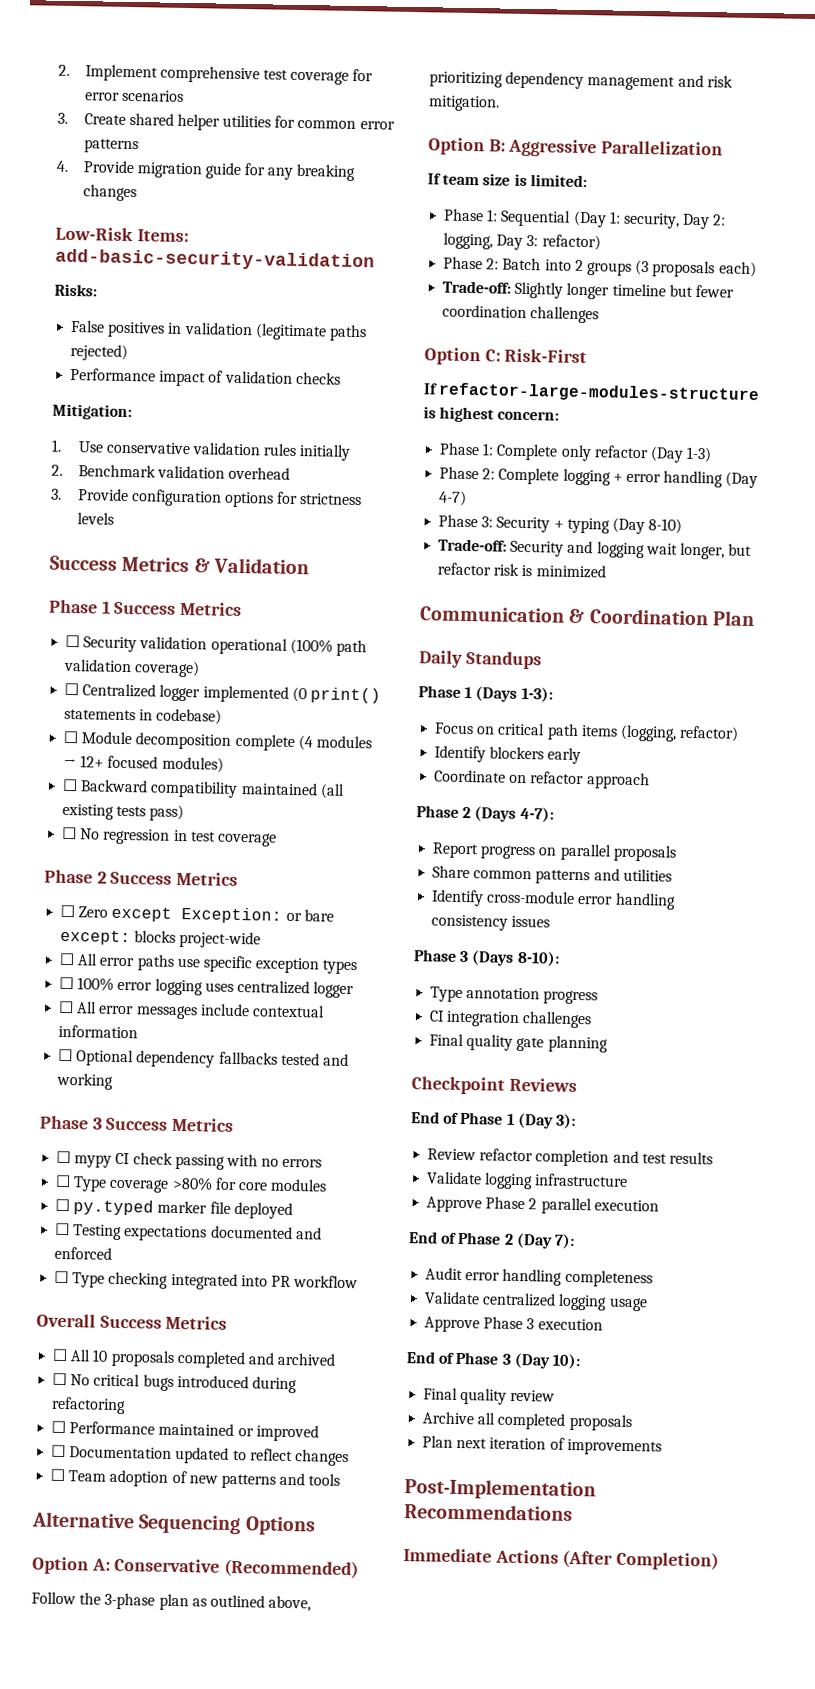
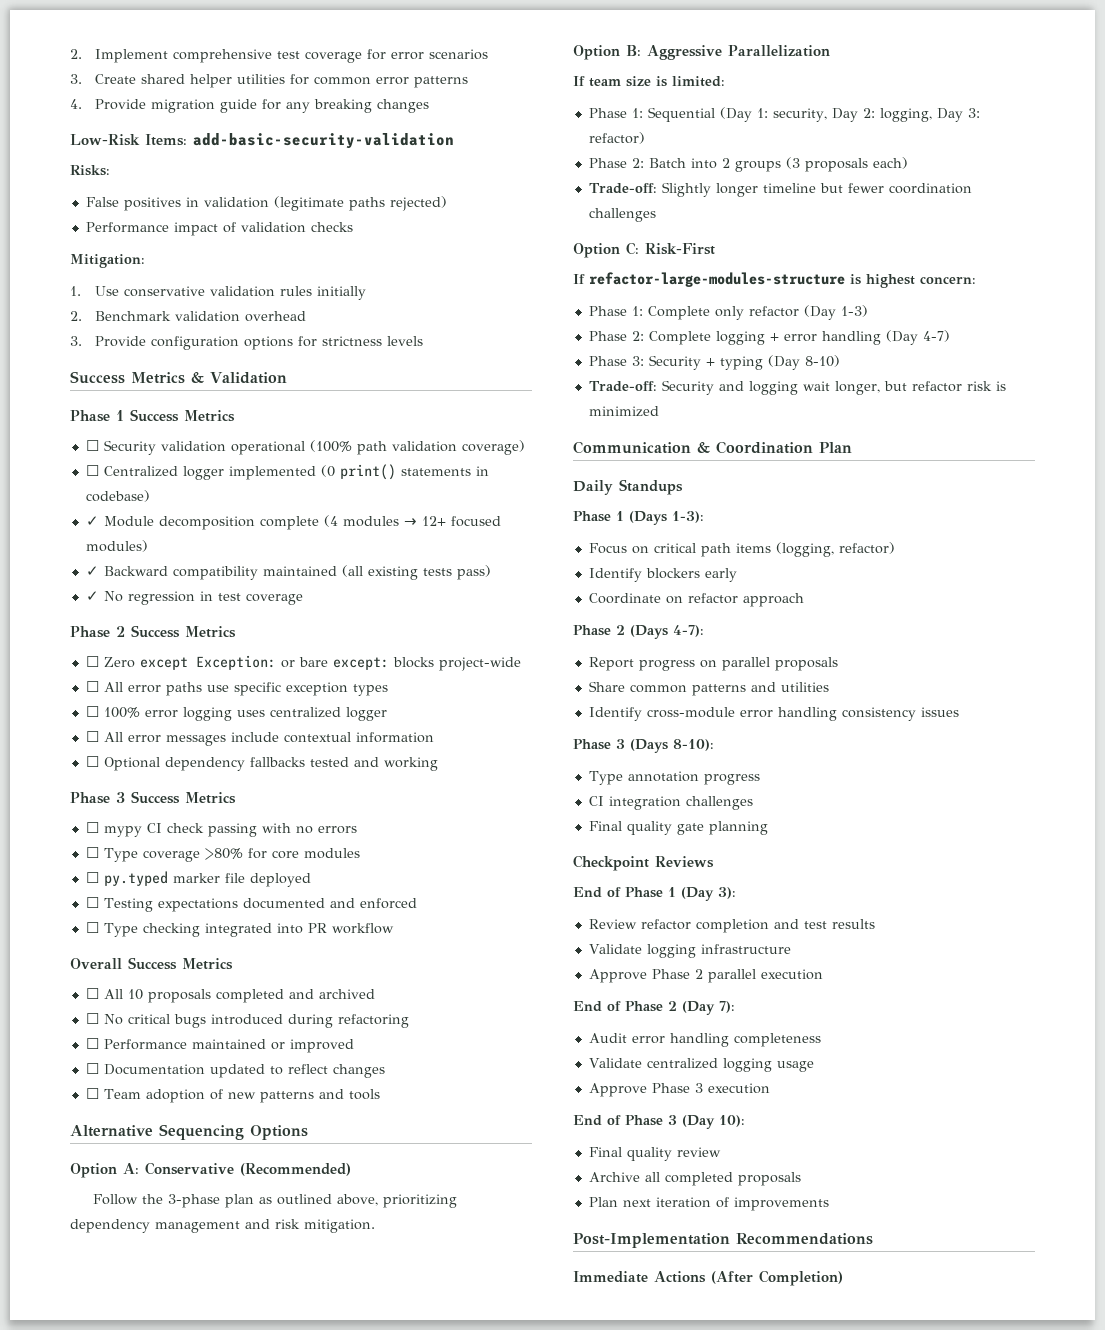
[63,730,79,744] ☐ -> [85,516,99,526] ✓
[62,778,79,792] ☐ -> [85,566,99,576] ✓
[62,826,78,840] ☐ -> [85,591,99,601] ✓

